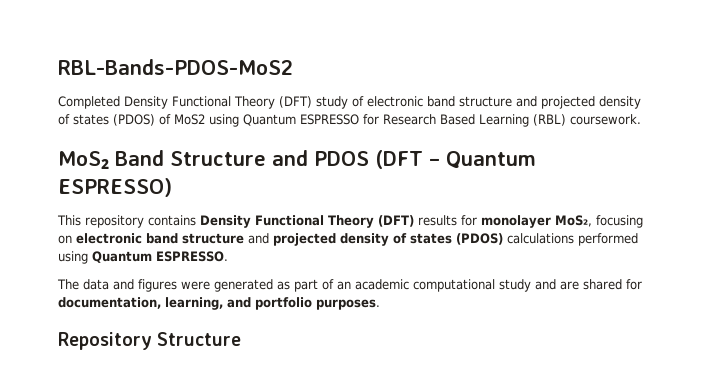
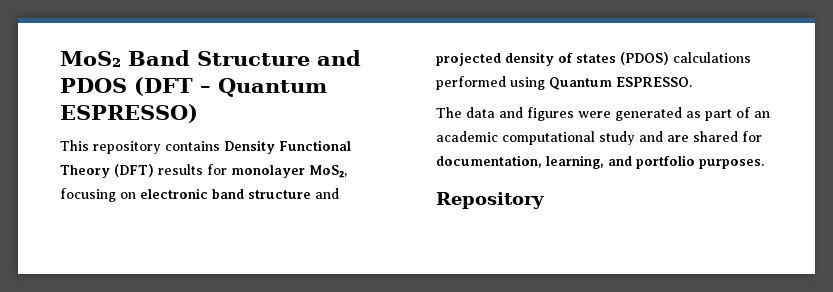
[58,59,293,75] [58,96,641,109] [58,114,641,127] RBL-Bands-PDOS-MoS2 // Completed Density Functional Theory (DFT) study of electronic band structure and projected density of states (PDOS) of MoS2 using Quantum ESPRESSO for Research Based Learning (RBL) coursework. // -> (60, 59) none
[157,332,242,346] Structure -> (544, 200) none

